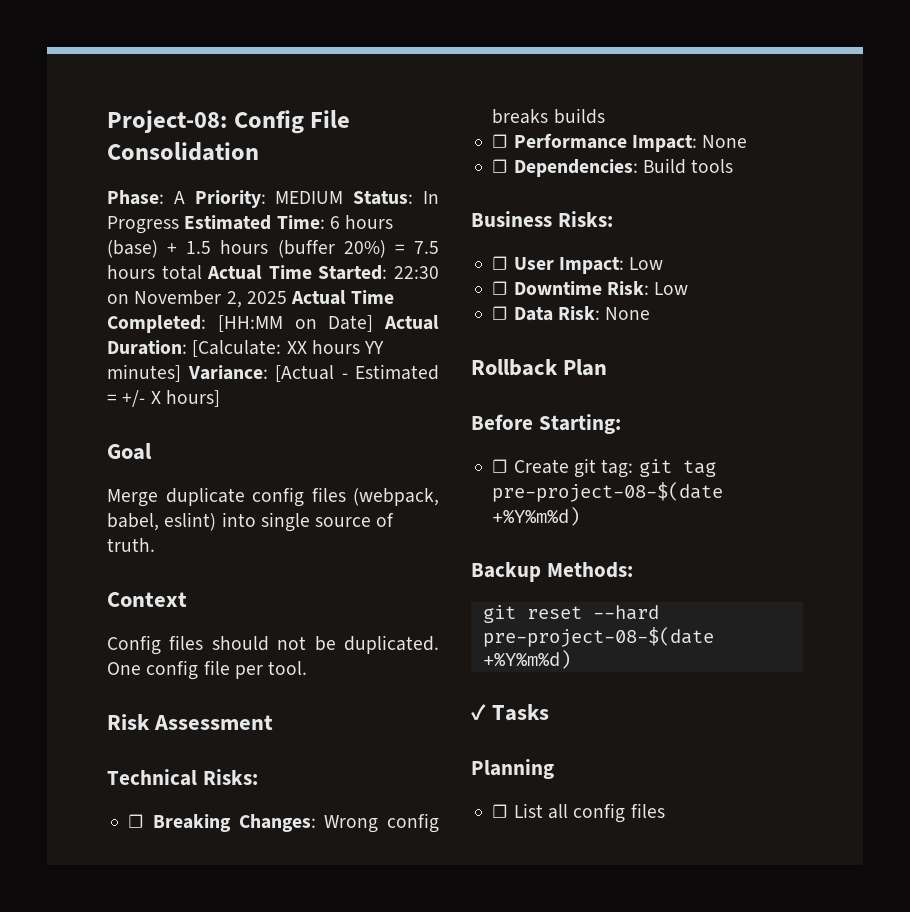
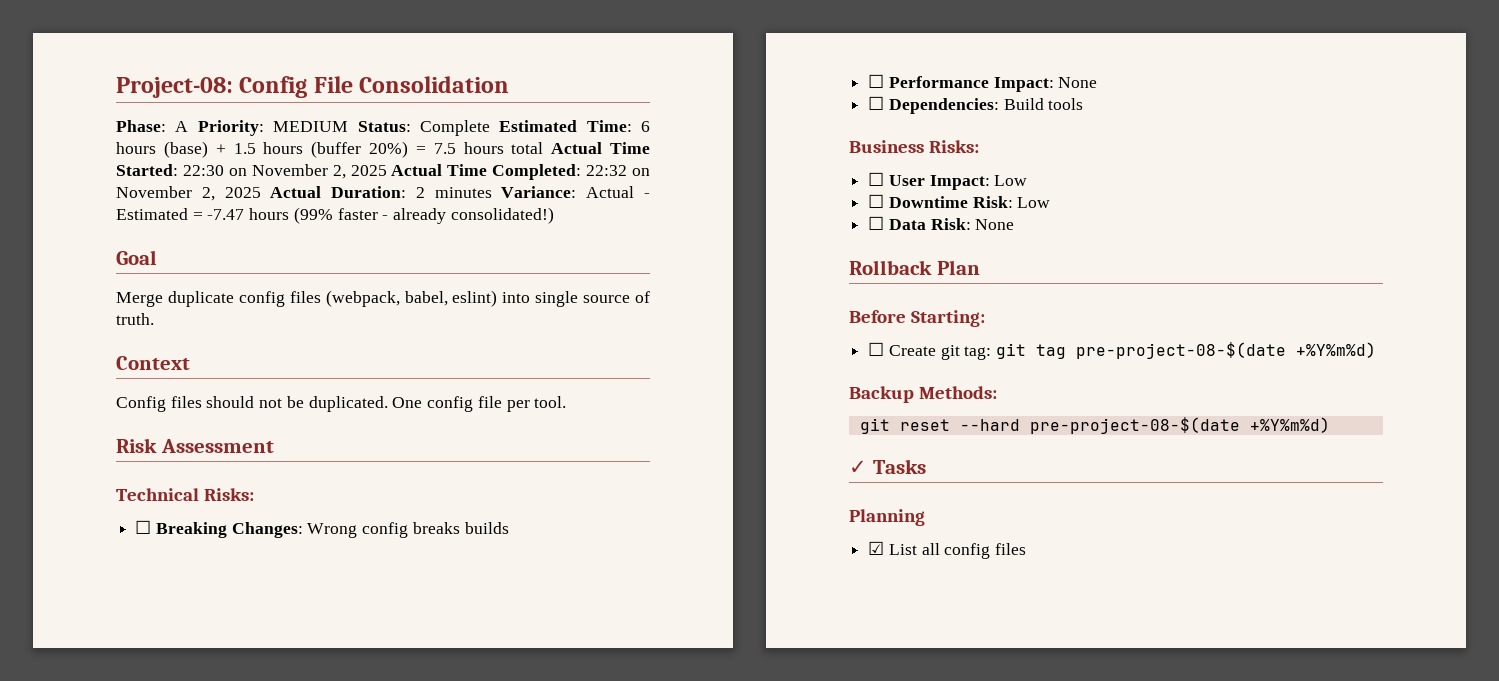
[423,191,440,204] [107,216,179,234] In Progress -> [419,120,490,136] Complete
[217,315,439,332] [107,340,385,357] [107,364,439,382] [107,390,220,407] [HH:MM on Date] Actual Duration: [Calculate: XX hours YY minutes] Variance: [Actual - Estimated = +/- X hours] -> [586,165,650,176] [116,186,650,201] [116,207,554,224] 22:32 on November 2, 2025 Actual Duration: 2 minutes Variance: Actual - Estimated = -7.47 hours (99% faster - already consolidated!)
[492,804,509,818] ☐ -> [868,541,885,555] ☑

